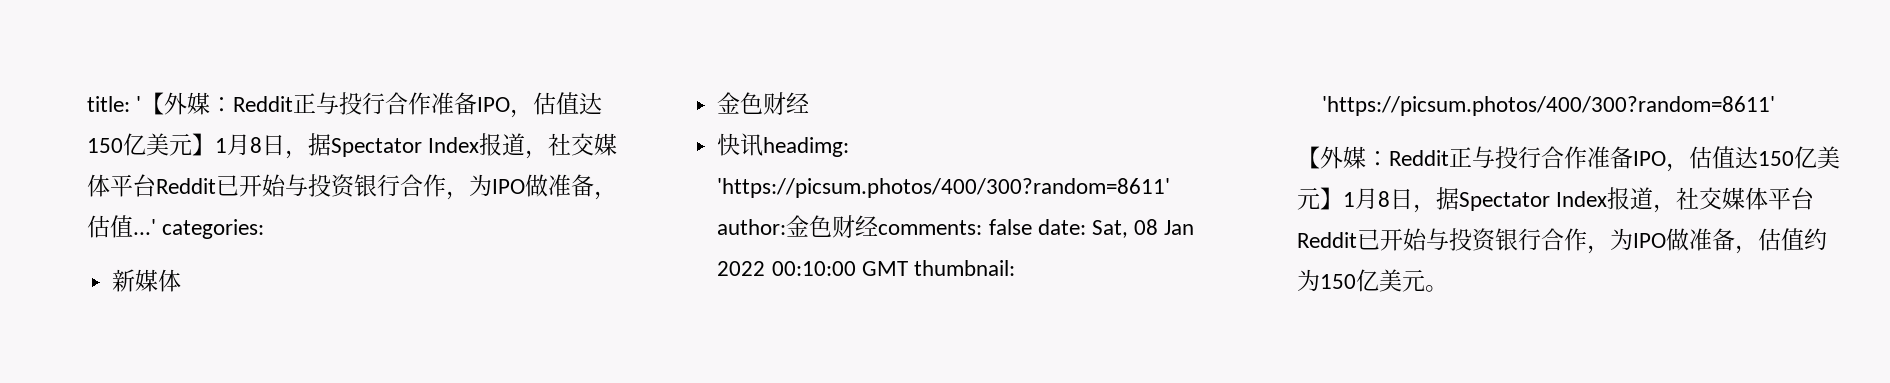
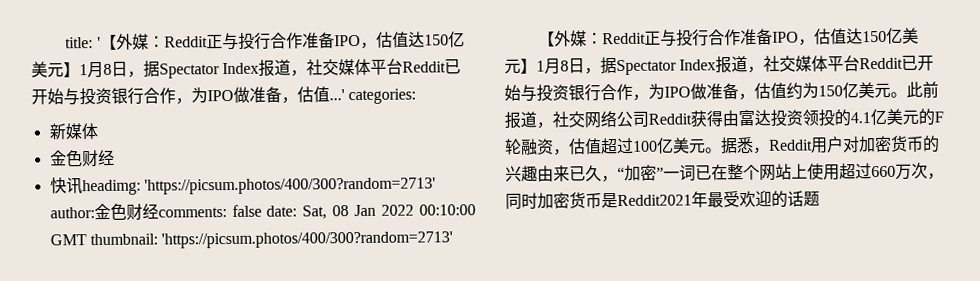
[717,178,1171,198] 'https://picsum.photos/400/300?random=8611' -> [143,177,436,195] 'https://picsum.photos/400/300?random=2713'
[1322,96,1776,116] 'https://picsum.photos/400/300?random=8611' -> [161,231,454,249] 'https://picsum.photos/400/300?random=2713'
(1448, 288) none -> [906,81,939,99] [504,108,944,129] [504,135,940,156] [505,162,944,183] [505,190,820,210] 此前报道，社交网络公司Reddit获得由富达投资领投的4.1亿美元的F轮融资，估值超过100亿美元。据悉，Reddit用户对加密货币的兴趣由来已久，“加密”一词已在整个网站上使用超过660万次，同时加密货币是Reddit2021年最受欢迎的话题

